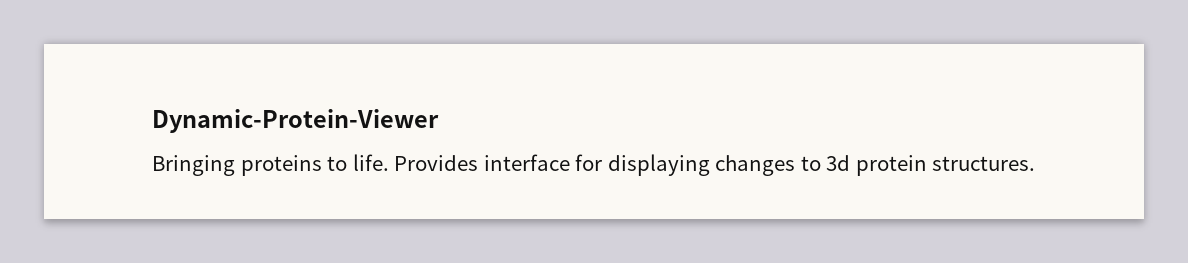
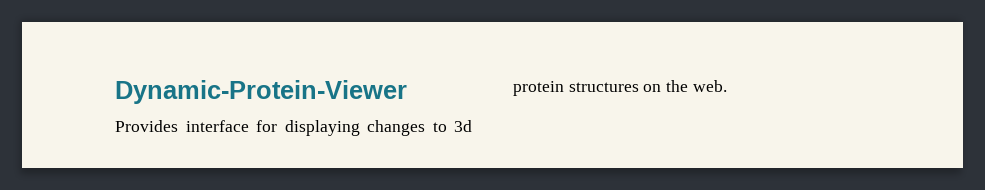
[152,154,389,176] Bringing proteins to life. -> (407, 92) none
[932,156,1036,171] structures. -> [568,80,727,92] structures on the web.

